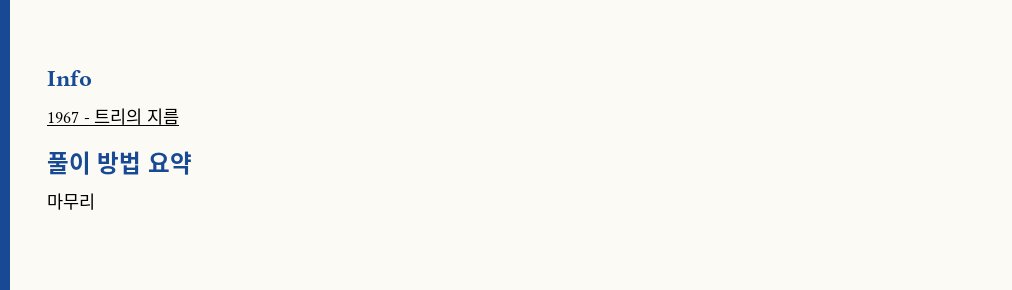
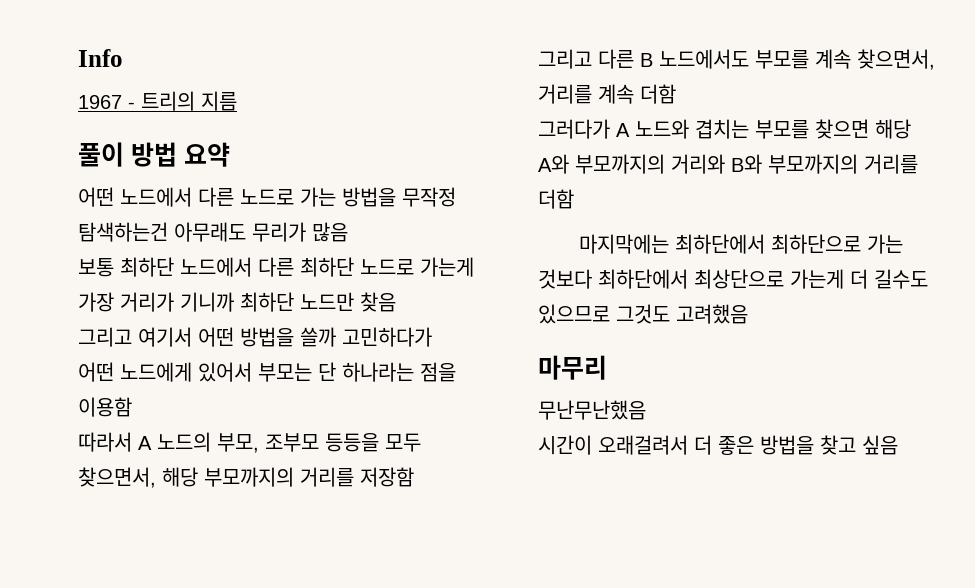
[47,193,95,210] 마무리 -> [78,187,456,207] [78,222,348,242] [78,257,474,277] [78,292,396,312] [78,327,432,347] [78,362,456,382] [78,397,132,417] [78,432,421,453] [78,467,414,488] [538,49,935,70] [538,84,676,104] [538,119,911,139] [538,154,918,174] [538,189,574,209] [578,234,903,254] [538,269,928,289] [538,304,748,324] [538,355,607,380] [538,400,646,420] [538,435,898,455] 어떤 노드에서 다른 노드로 가는 방법을 무작정 탐색하는건 아무래도 무리가 많음 // 보통 최하단 노드에서 다른 최하단 노드로 가는게 가장 거리가 기니까 최하단 노드만 찾음 // 그리고 여기서 어떤 방법을 쓸까 고민하다가 // 어떤 노드에게 있어서 부모는 단 하나라는 점을 이용함 // 따라서 A 노드의 부모, 조부모 등등을 모두 찾으면서, 해당 부모까지의 거리를 저장함 // 그리고 다른 B 노드에서도 부모를 계속 찾으면서, 거리를 계속 더함 // 그러다가 A 노드와 겹치는 부모를 찾으면 해당 A와 부모까지의 거리와 B와 부모까지의 거리를 더함 // 마지막에는 최하단에서 최하단으로 가는 것보다 최하단에서 최상단으로 가는게 더 길수도 있으므로 그것도 고려했음 // 마무리 // 무난무난했음 // 시간이 오래걸려서 더 좋은 방법을 찾고 싶음

